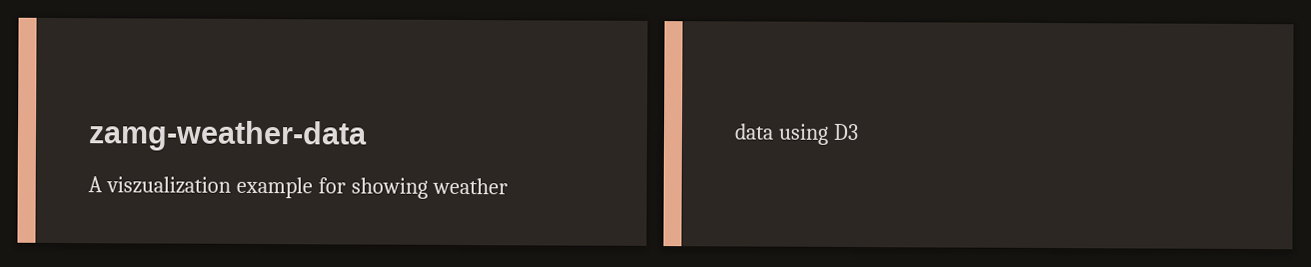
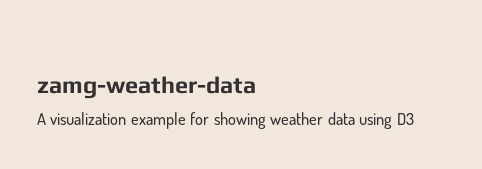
[105,176,231,194] viszualization -> [50,112,127,125] visualization

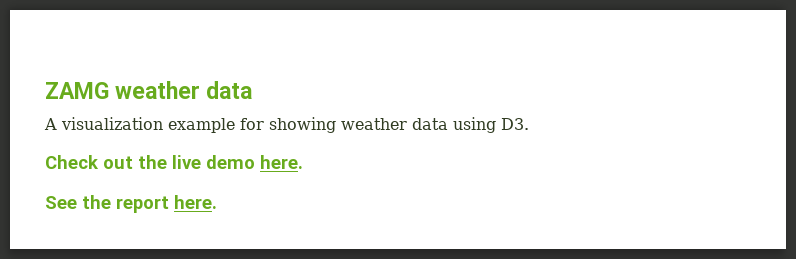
[37,76,256,99] zamg-weather-data -> [45,81,253,99] ZAMG weather data
[396,113,414,125] D3 -> [501,118,529,130] [45,155,303,169] [45,195,217,213] D3. // Check out the live demo here. // See the report here.

